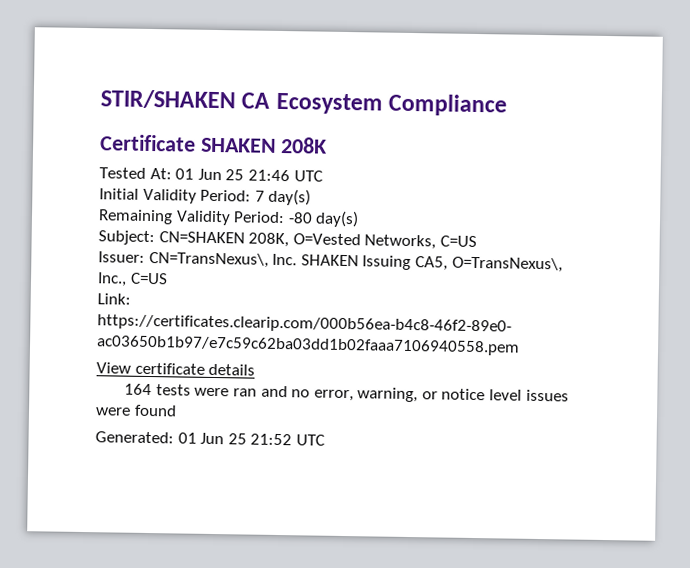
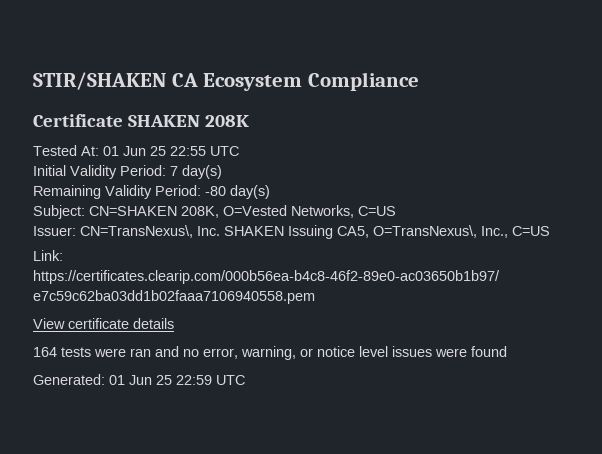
[247,169,290,182] 21:46 -> [170,146,206,156] 22:55
[250,433,293,446] 21:52 -> [176,375,212,385] 22:59

